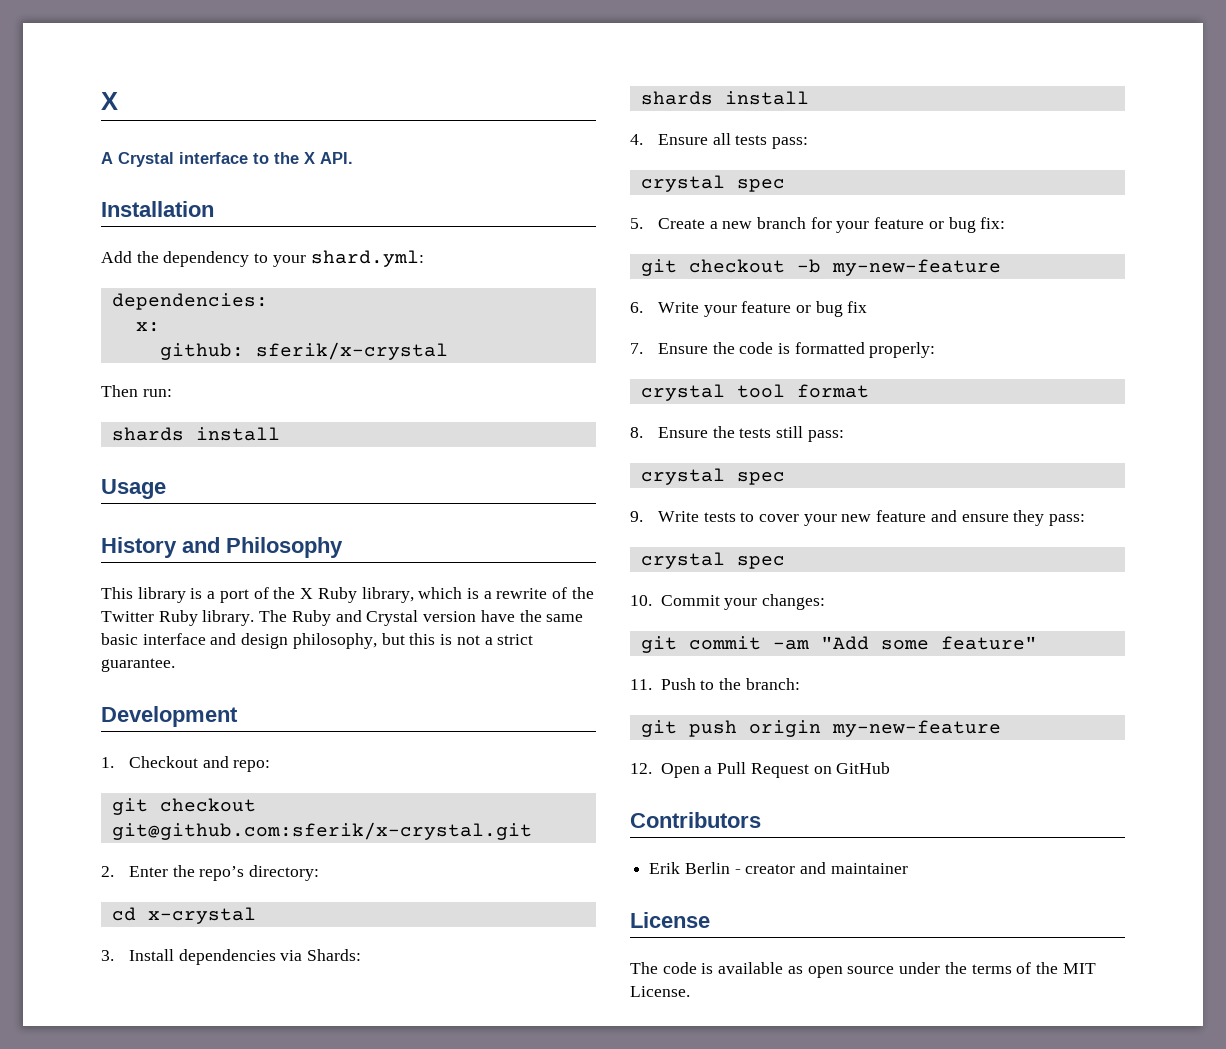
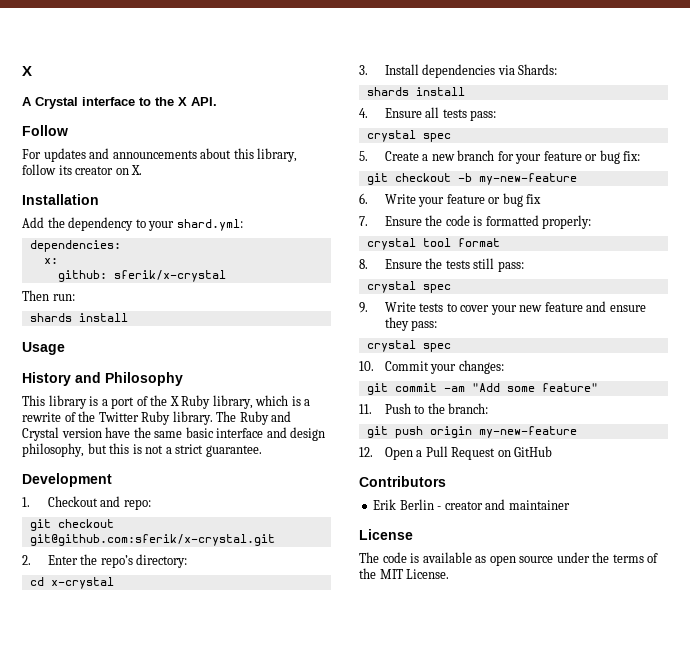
(353, 158) none -> [22,125,68,136] [22,148,298,162] [22,164,143,175] // Follow // For updates and announcements about this library, follow its creator on X.

